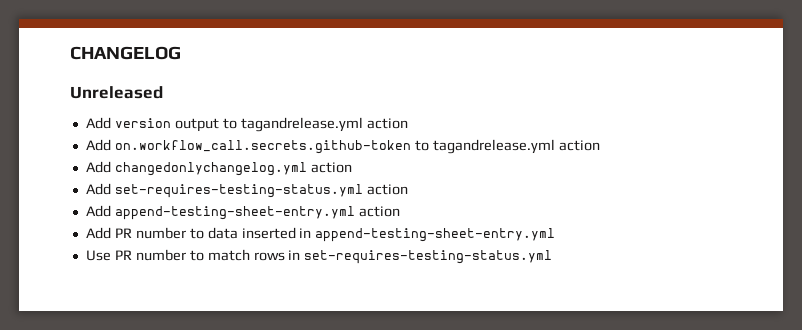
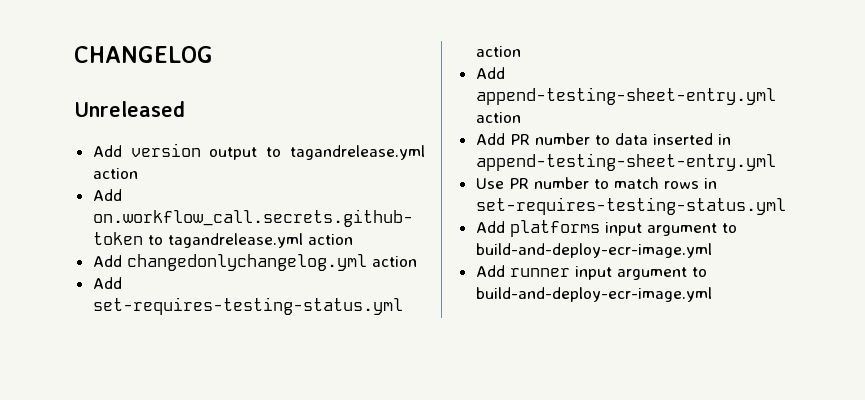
(553, 257) none -> [475,220,737,237] [475,243,712,258] [475,265,707,280] [475,287,712,302] // Add platforms input argument to build-and-deploy-ecr-image.yml // Add runner input argument to build-and-deploy-ecr-image.yml

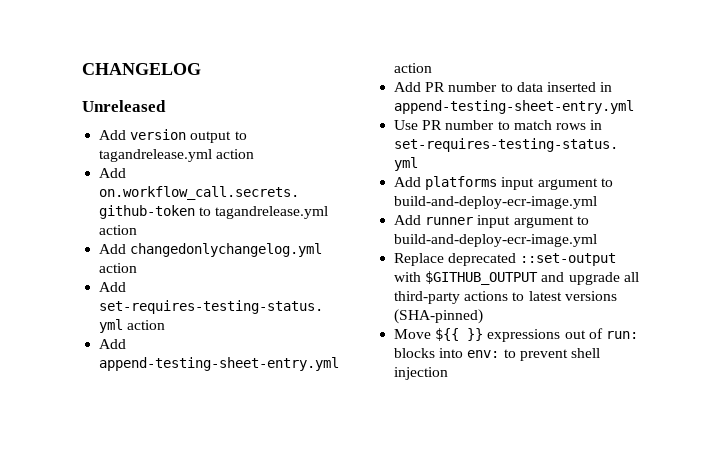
(712, 294) none -> [394,253,617,266] [394,271,639,285] [394,291,617,304] [394,309,484,324] [394,328,638,342] [394,348,600,361] [394,367,449,380] // Replace deprecated ::set-output with $GITHUB_OUTPUT and upgrade all third-party actions to latest versions (SHA-pinned) // Move ${{ }} expressions out of run: blocks into env: to prevent shell injection

